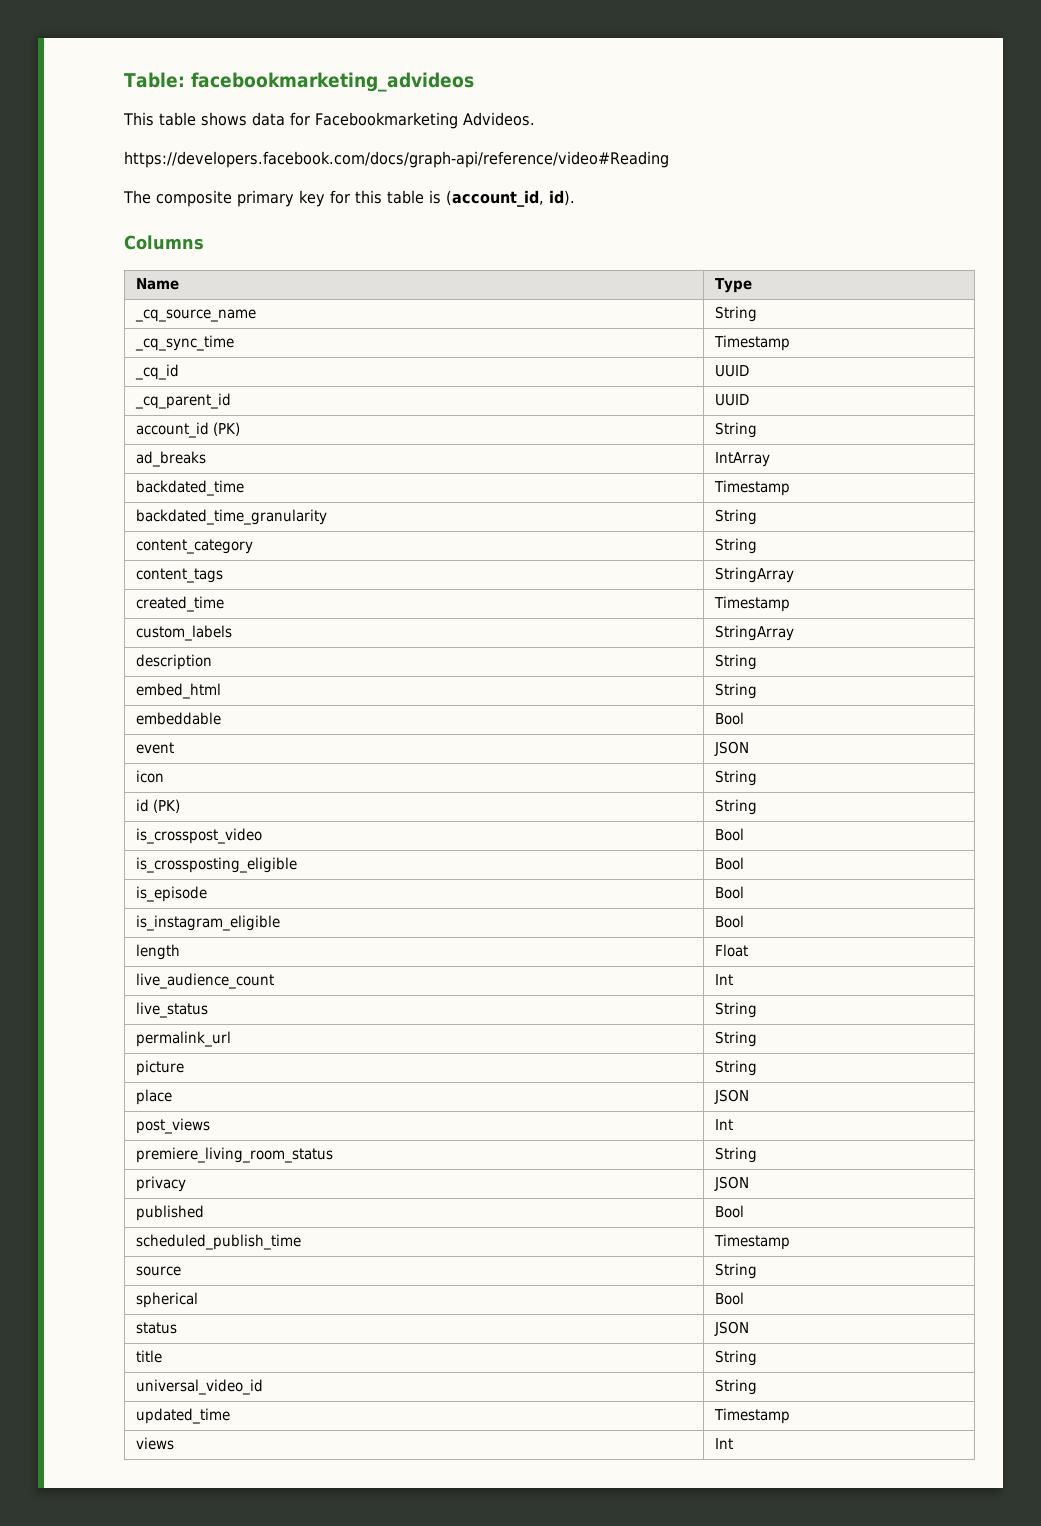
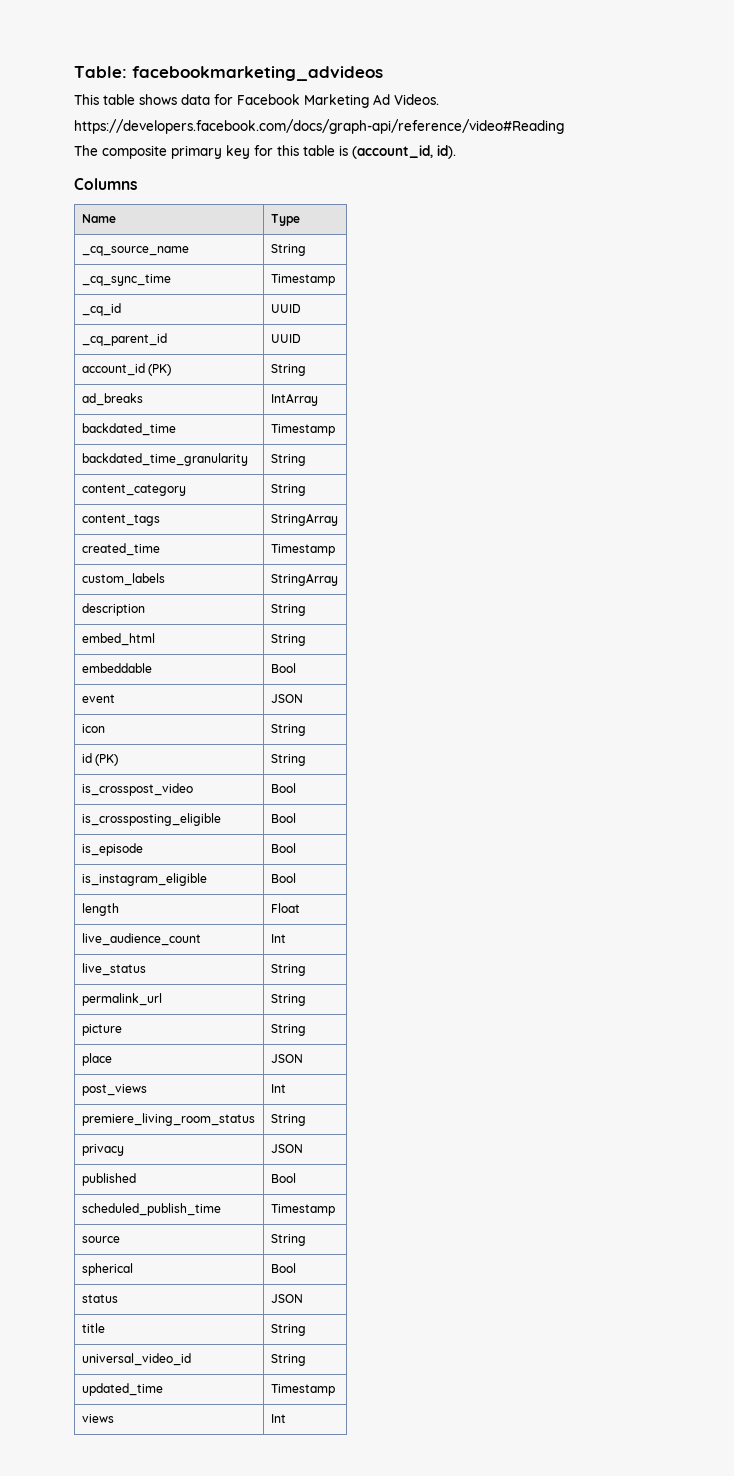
[315,112,535,129] Facebookmarketing Advideos. -> [237,94,439,108] Facebook Marketing Ad Videos.

